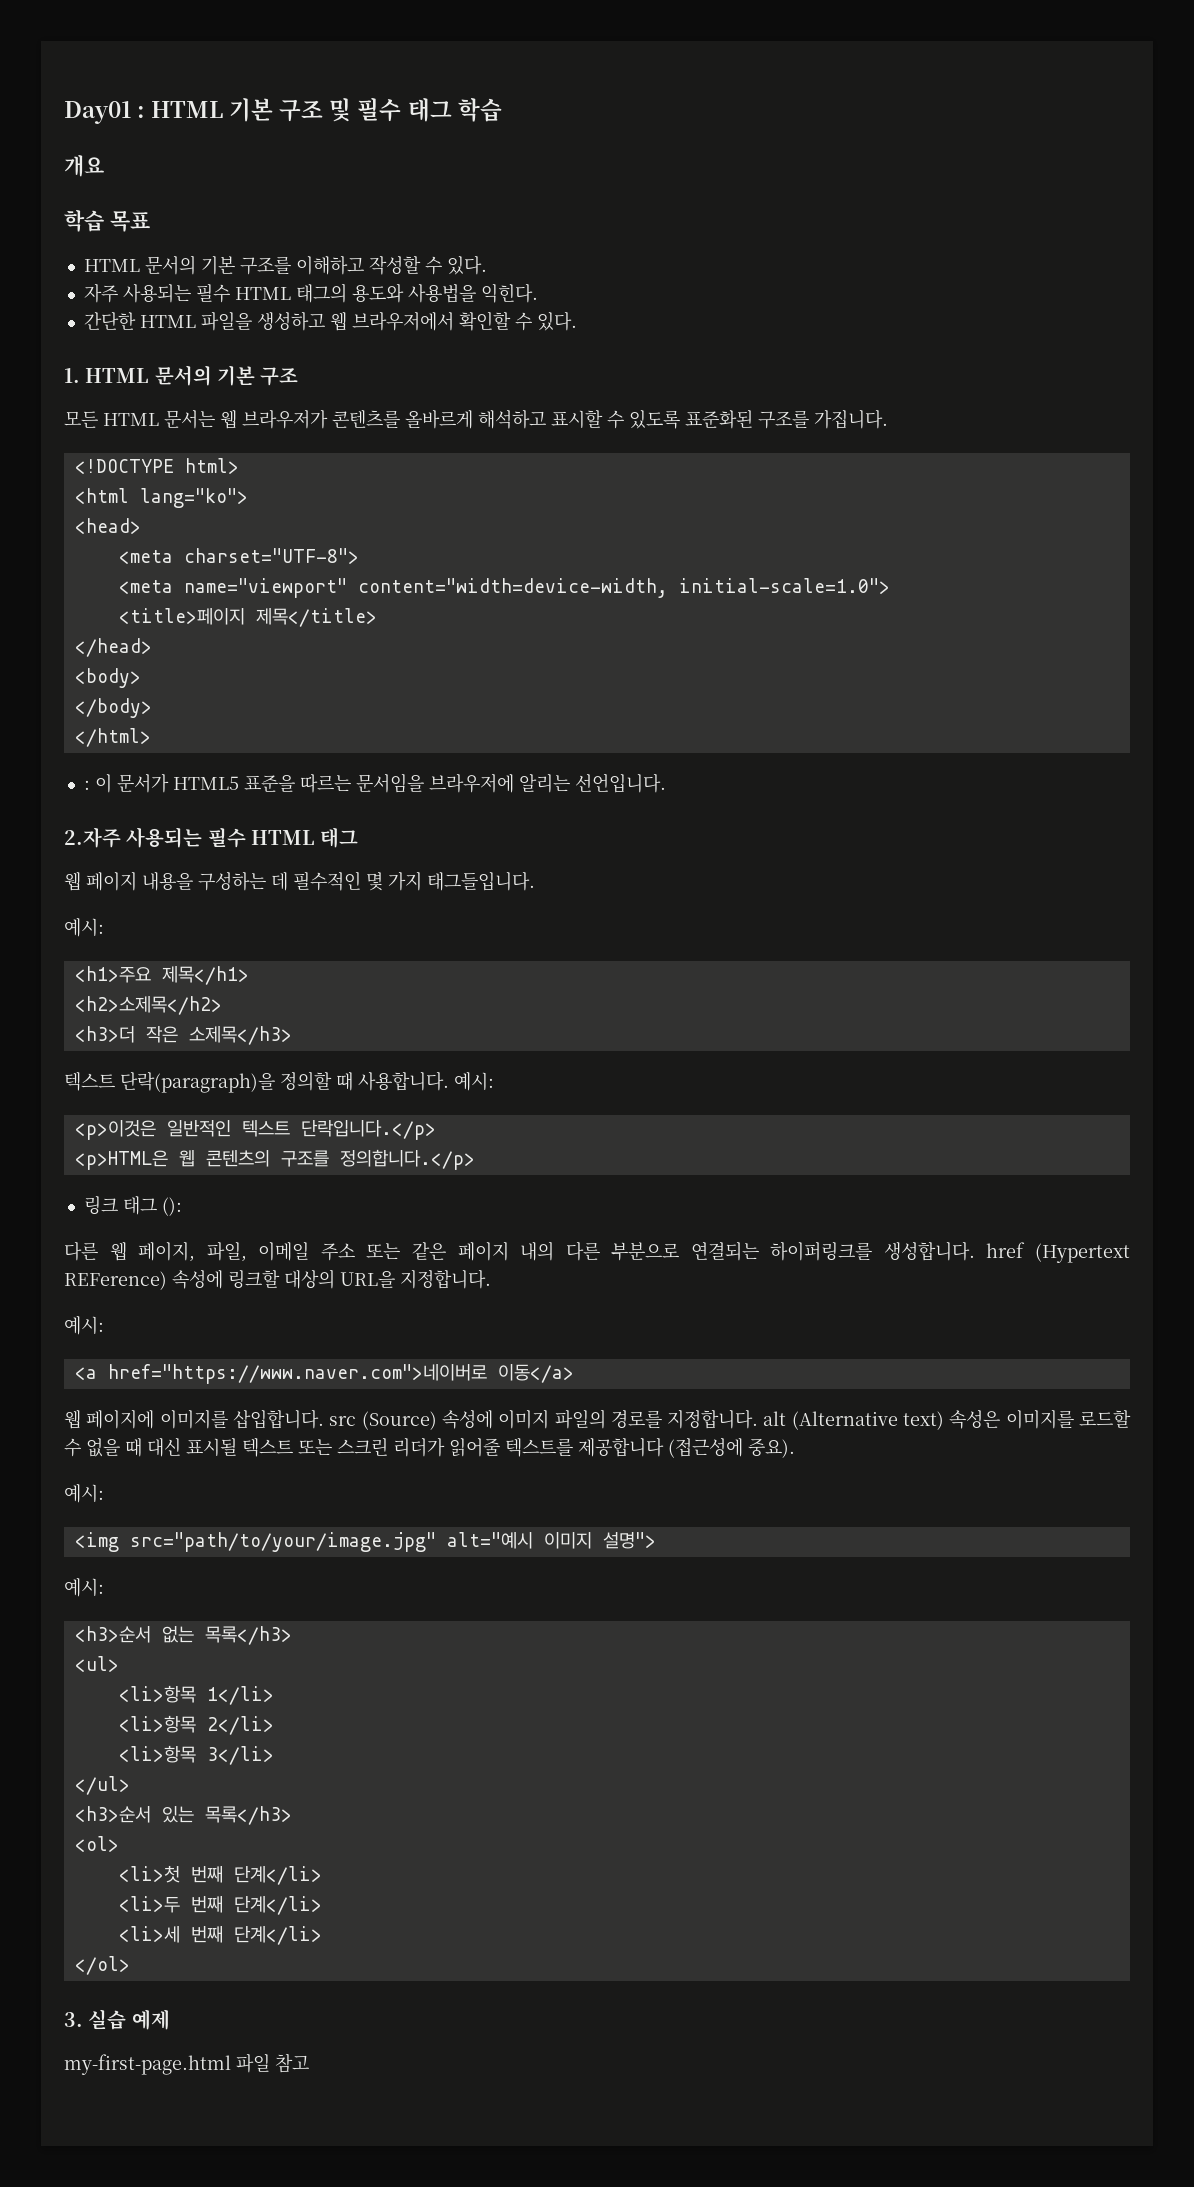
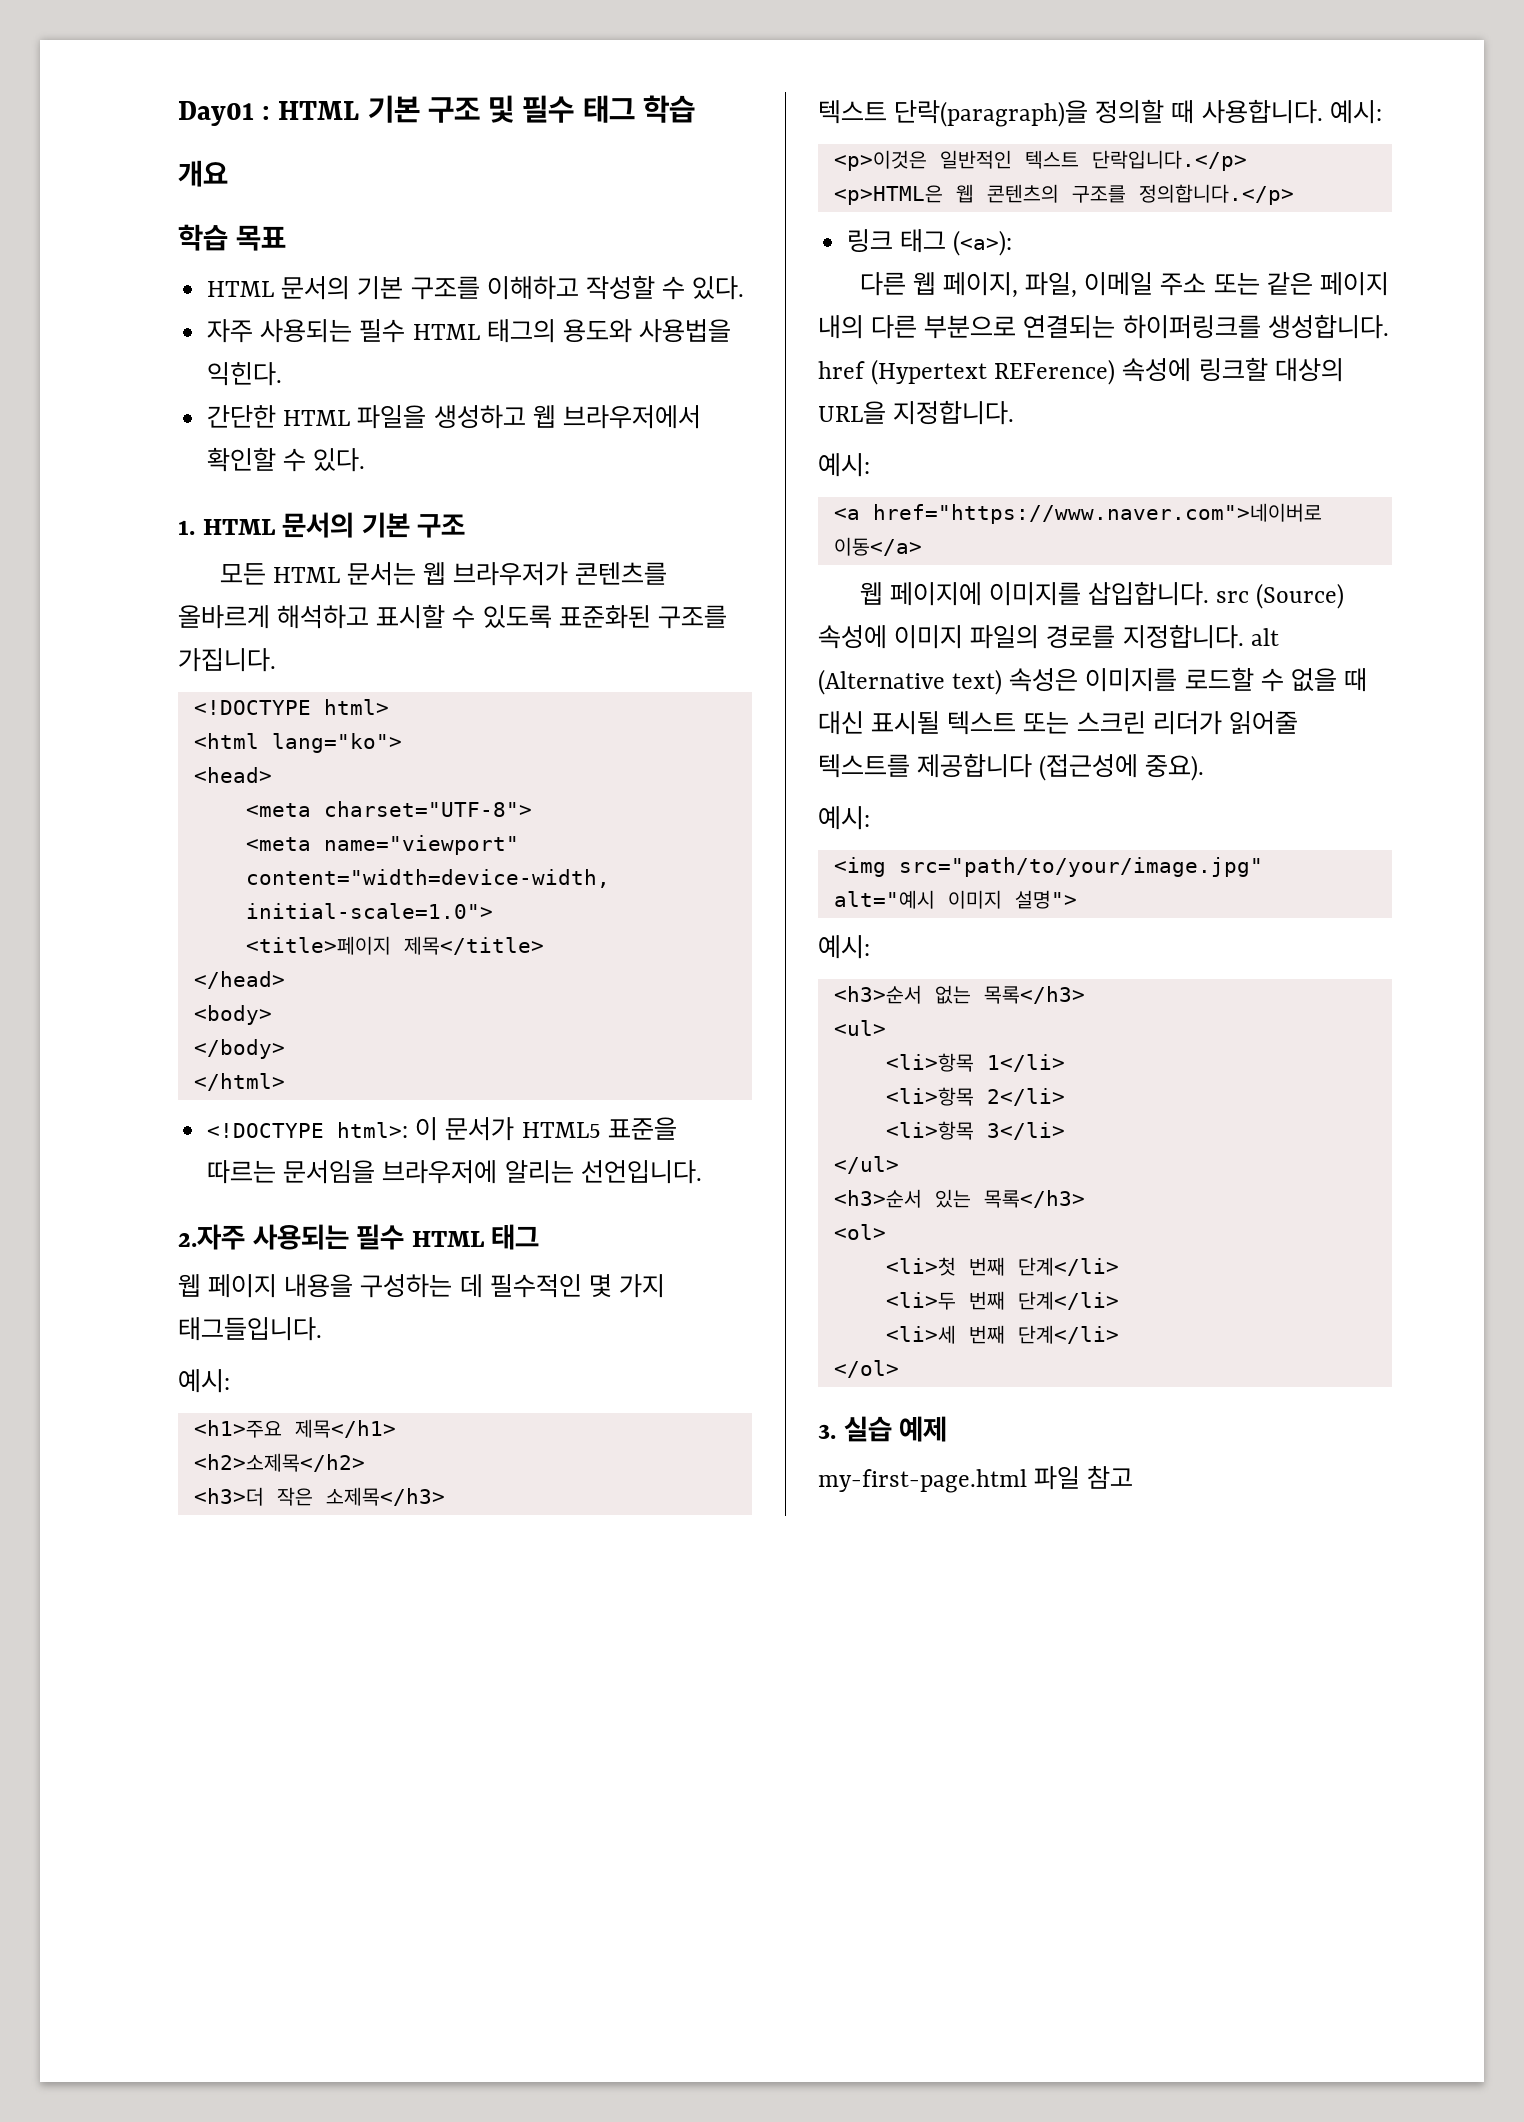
[83,780,90,790] : -> [207,1122,409,1138] <!DOCTYPE html>:
[161,1197,182,1216] (): -> [953,230,1013,256] (<a>):

